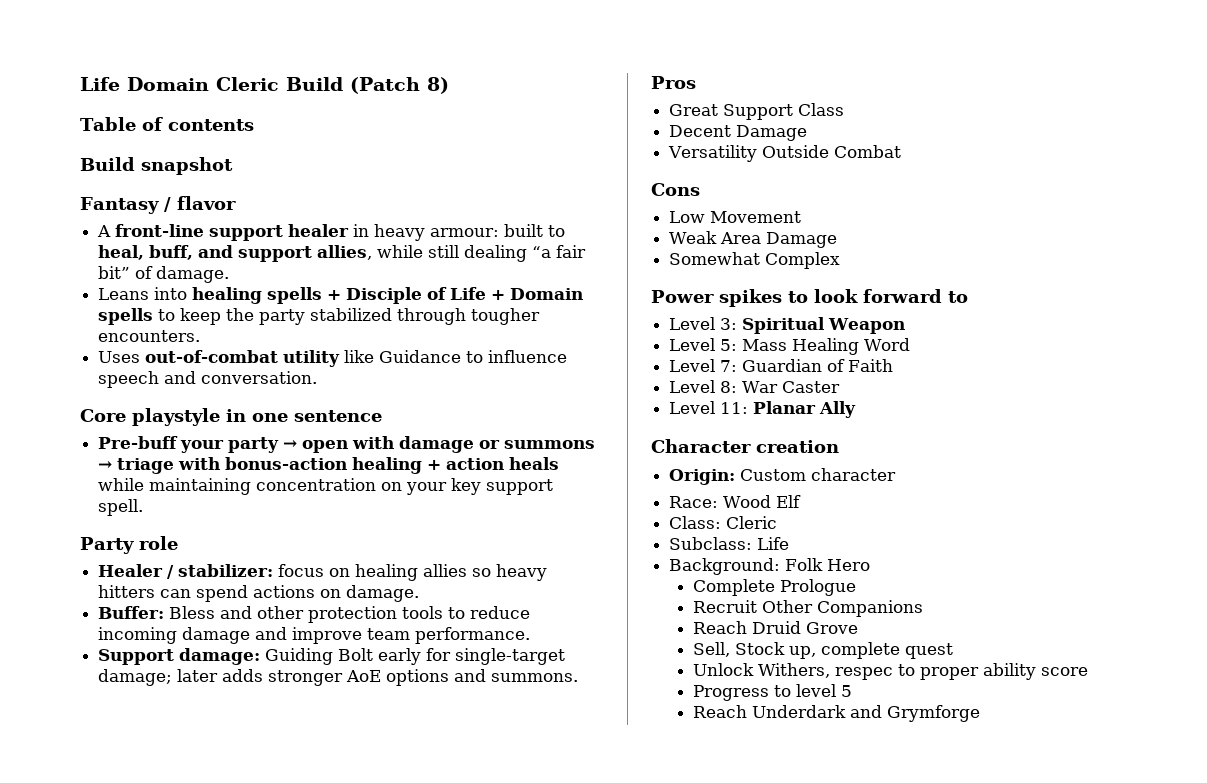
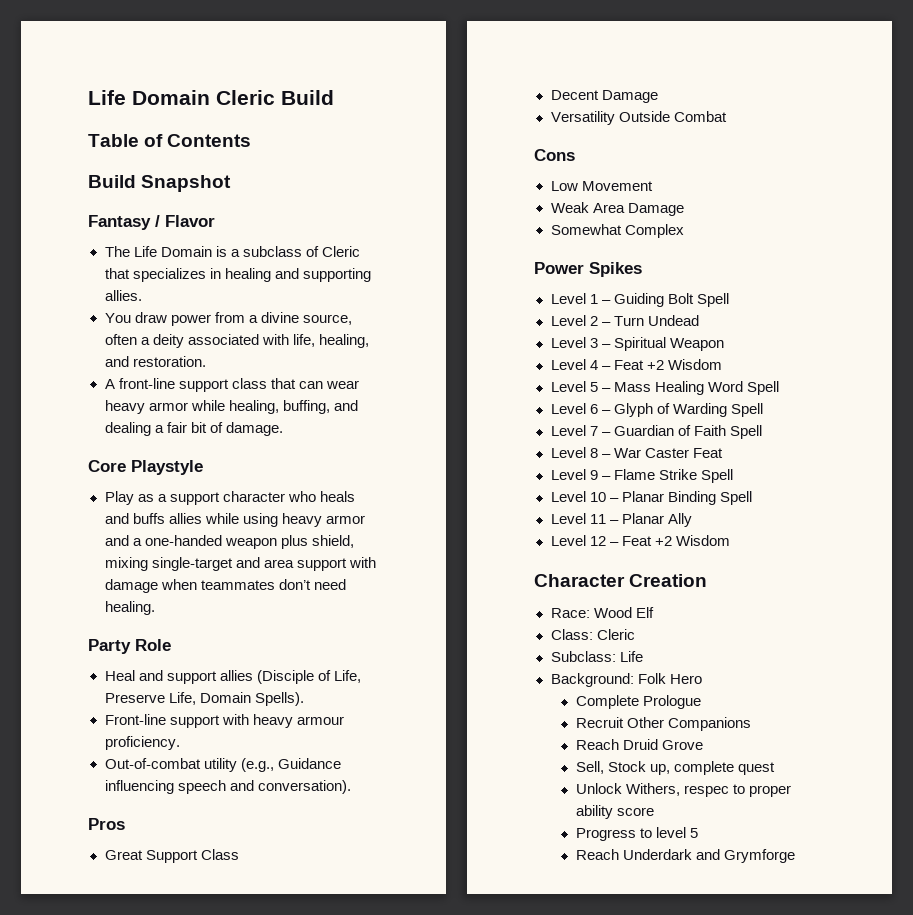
[350,77,449,94] (Patch 8) -> (334, 97) none
[167,119,254,131] [80,157,233,175] contents // Build snapshot -> [167,134,252,147] [88,175,232,192] Contents // Build Snapshot
[176,196,236,210] [97,224,566,241] [98,245,587,262] [98,266,230,283] [98,287,584,304] [98,308,541,325] [98,330,201,342] [98,350,568,367] [98,371,318,388] [80,408,382,426] [98,436,596,453] [98,457,560,474] [98,478,554,495] [98,499,144,516] [80,536,178,554] [98,564,548,581] [98,585,420,602] [98,606,531,623] [98,627,531,644] [98,648,566,665] [98,669,579,686] flavor // A front-line support healer in heavy armour: built to heal, buff, and support allies, while still dealing “a fair bit” of damage. // Leans into healing spells + Disciple of Life + Domain spells to keep the party stabilized through tougher encounters. // Uses out-of-combat utility like Guidance to influence speech and conversation. // Core playstyle in one sentence // Pre-buff your party → open with damage or summons → triage with bonus-action healing + action heals while maintaining concentration on your key support spell. // Party role // Healer / stabilizer: focus on healing allies so heavy hitters can spend actions on damage. // Buffer: Bless and other protection tools to reduce incoming damage and improve team performance. // Support damage: Guiding Bolt early for single-target damage; later adds stronger AoE options and summons. -> [165,215,215,227] [104,246,360,257] [104,268,371,282] [104,290,142,301] [104,312,352,326] [104,334,369,348] [104,356,206,367] [104,378,359,392] [104,400,358,414] [104,422,283,436] [88,460,203,475] [104,491,355,505] [104,513,365,527] [104,535,354,549] [104,557,376,571] [104,579,346,593] [104,601,155,615] [88,639,171,654] [104,670,361,684] [104,692,304,706] [104,714,344,728] [104,736,180,750] [104,758,341,772] [104,780,351,794] Flavor // The Life Domain is a subclass of Cleric that specializes in healing and supporting allies. // You draw power from a divine source, often a deity associated with life, healing, and restoration. // A front-line support class that can wear heavy armor while healing, buffing, and dealing a fair bit of damage. // Core Playstyle // Play as a support character who heals and buffs allies while using heavy armor and a one-handed weapon plus shield, mixing single-target and area support with damage when teammates don’t need healing. // Party Role // Heal and support allies (Disciple of Life, Preserve Life, Domain Spells). // Front-line support with heavy armour proficiency. // Out-of-combat utility (e.g., Guidance influencing speech and conversation).
[719,289,968,307] [669,317,906,334] [669,338,738,351] spikes to look forward to // Level 3: Spiritual Weapon // Level 5: -> [589,262,642,277] [550,293,729,307] [550,315,699,326] [550,337,724,351] [550,359,722,370] [550,381,611,392] Spikes // Level 1 – Guiding Bolt Spell // Level 2 – Turn Undead // Level 3 – Spiritual Weapon // Level 4 – Feat +2 Wisdom // Level 5 –
[669,359,738,372] // Level 7: -> [746,381,779,395] [550,403,763,417] [550,425,611,436] Spell // Level 6 – Glyph of Warding Spell // Level 7 –
[669,380,738,393] // Level 8: -> [729,425,762,439] [550,447,611,458] Spell // Level 8 –
[669,401,857,418] [651,439,839,453] [669,468,897,485] // Level 11: Planar Ally // Character creation // Origin: Custom character -> [692,448,723,458] [550,469,733,483] [550,491,752,505] [550,513,692,527] [550,535,730,546] [534,574,708,587] Feat // Level 9 – Flame Strike Spell // Level 10 – Planar Binding Spell // Level 11 – Planar Ally // Level 12 – Feat +2 Wisdom // Character Creation

